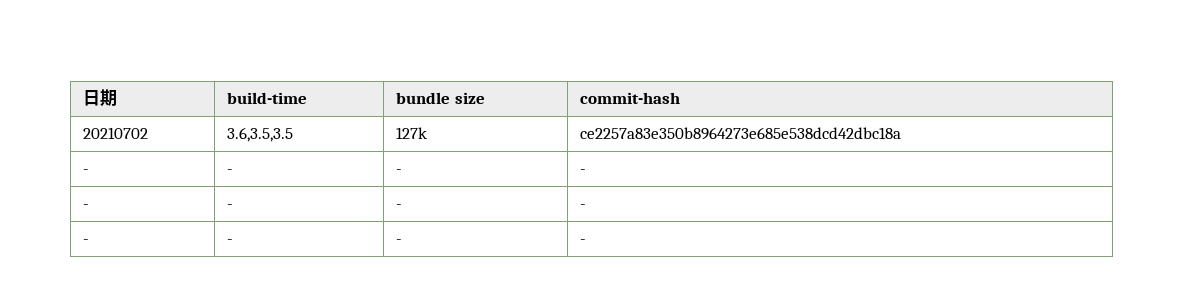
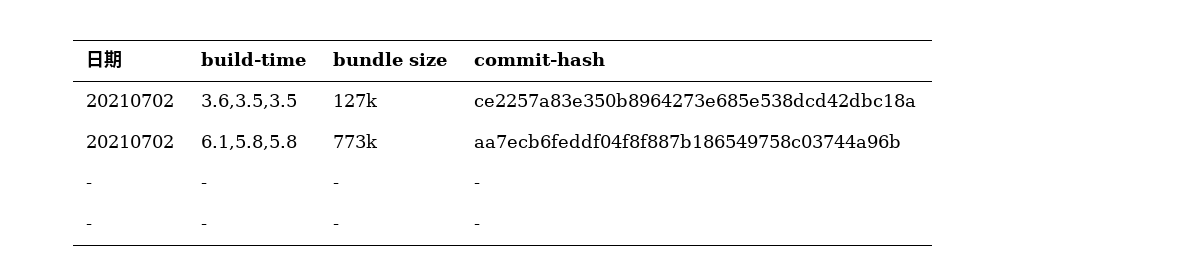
[83,169,90,174] [227,169,234,174] [396,169,403,174] [580,169,587,174] - | - | - | - -> [86,135,175,148] [201,135,298,150] [333,134,379,148] [474,134,902,148] 20210702 | 6.1,5.8,5.8 | 773k | aa7ecb6feddf04f8f887b186549758c03744a96b

